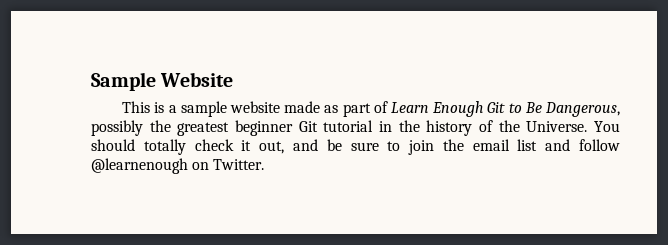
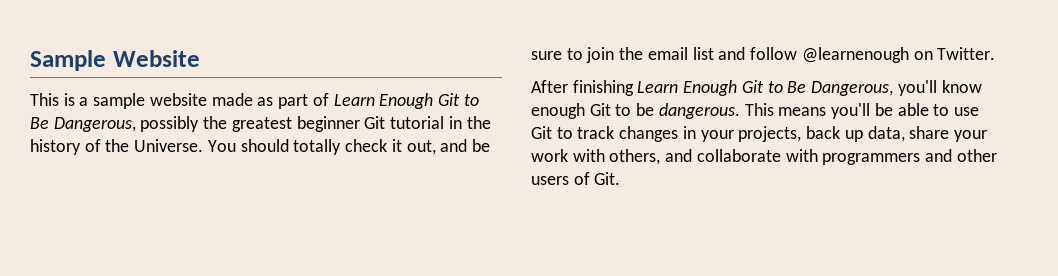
(265, 164) none -> [531,80,982,96] [531,103,979,119] [531,126,987,142] [531,149,997,165] [531,172,621,185] // After finishing Learn Enough Git to Be Dangerous, you'll know enough Git to be dangerous. This means you'll be able to use Git to track changes in your projects, back up data, share your work with others, and collaborate with programmers and other users of Git.

